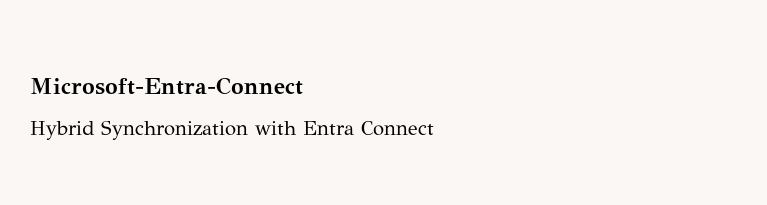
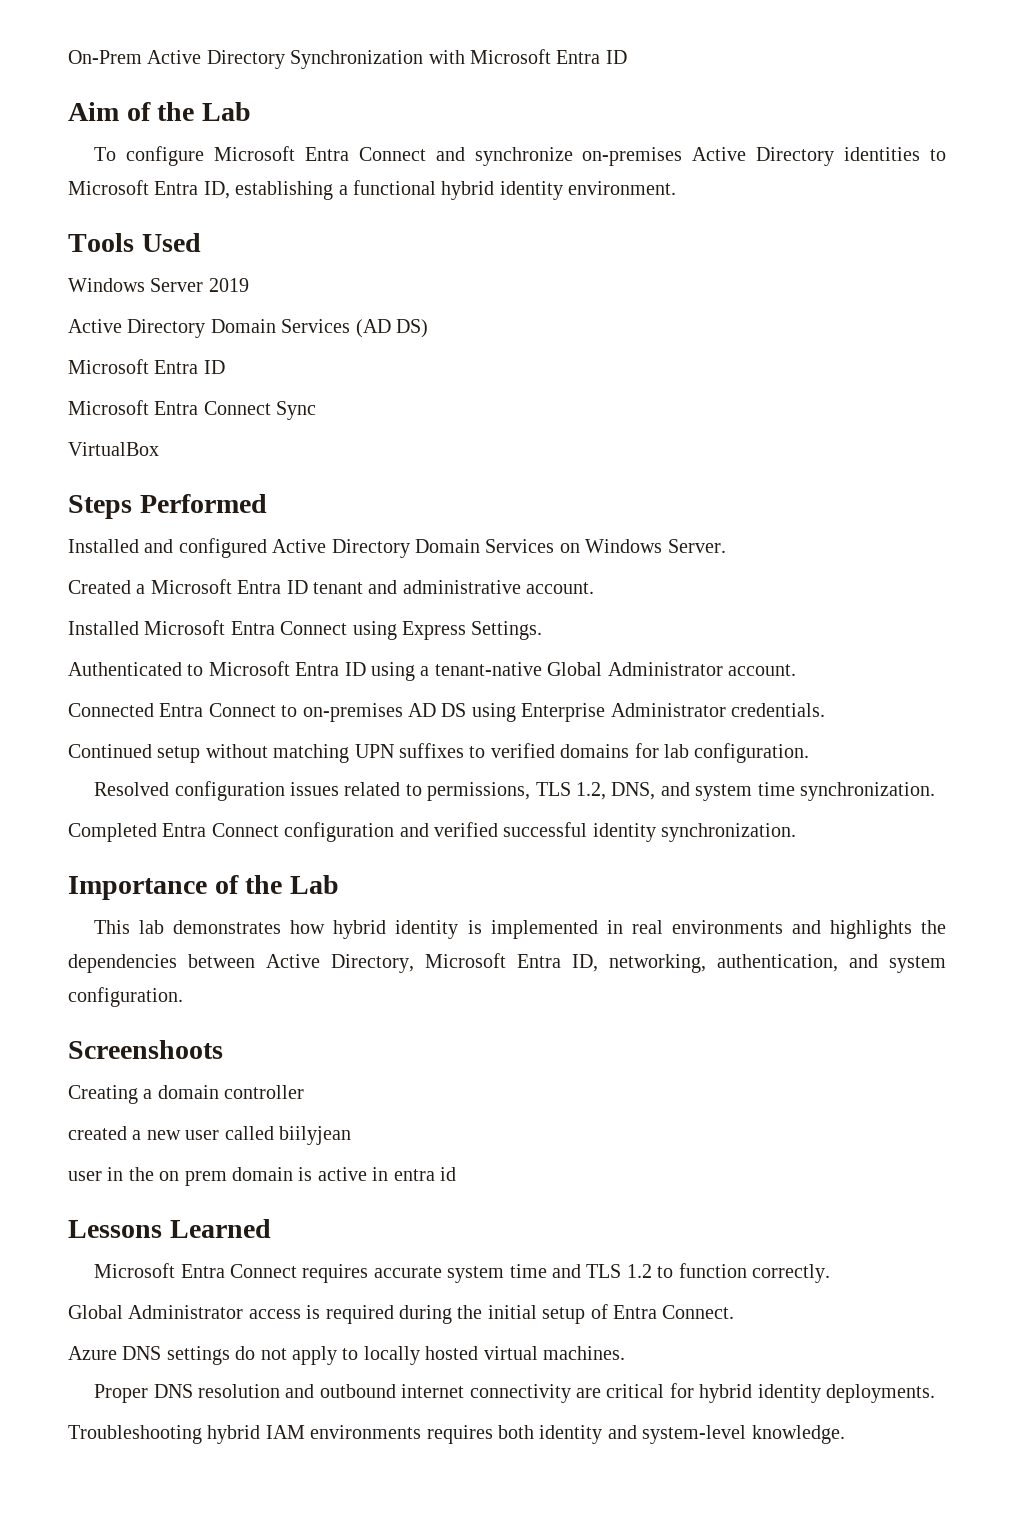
[30,77,303,95] [30,120,434,140] Microsoft-Entra-Connect // Hybrid Synchronization with Entra Connect -> [68,49,627,69] [68,102,251,121] [94,146,946,166] [68,180,677,200] [68,233,201,252] [68,278,249,292] [68,319,428,338] [68,359,225,374] [68,400,317,420] [68,442,159,456] [68,494,267,519] [68,538,726,558] [68,579,595,594] [68,620,543,640] [68,661,796,681] [68,703,825,722] [68,743,810,763] [94,781,935,801] [68,822,797,842] [68,875,339,900] [94,920,946,939] [68,953,946,973] [68,987,183,1007] [68,1040,223,1059] [68,1085,305,1104] [68,1126,351,1145] [68,1167,456,1186] [68,1219,271,1238] [94,1263,830,1283] [68,1304,735,1324] [68,1346,625,1365] [94,1383,935,1403] [68,1425,845,1444] On-Prem Active Directory Synchronization with Microsoft Entra ID // Aim of the Lab // To configure Microsoft Entra Connect and synchronize on-premises Active Directory identities to Microsoft Entra ID, establishing a functional hybrid identity environment. // Tools Used // Windows Server 2019 // Active Directory Domain Services (AD DS) // Microsoft Entra ID // Microsoft Entra Connect Sync // VirtualBox // Steps Performed // Installed and configured Active Directory Domain Services on Windows Server. // Created a Microsoft Entra ID tenant and administrative account. // Installed Microsoft Entra Connect using Express Settings. // Authenticated to Microsoft Entra ID using a tenant-native Global Administrator account. // Connected Entra Connect to on-premises AD DS using Enterprise Administrator credentials. // Continued setup without matching UPN suffixes to verified domains for lab configuration. // Resolved configuration issues related to permissions, TLS 1.2, DNS, and system time synchronization. // Completed Entra Connect configuration and verified successful identity synchronization. // Importance of the Lab // This lab demonstrates how hybrid identity is implemented in real environments and highlights the dependencies between Active Directory, Microsoft Entra ID, networking, authentication, and system configuration. // Screenshoots // Creating a domain controller // created a new user called biilyjean // user in the on prem domain is active in entra id // Lessons Learned // Microsoft Entra Connect requires accurate system time and TLS 1.2 to function correctly. // Global Administrator access is required during the initial setup of Entra Connect. // Azure DNS settings do not apply to locally hosted virtual machines. // Proper DNS resolution and outbound internet connectivity are critical for hybrid identity deployments. // Troubleshooting hybrid IAM environments requires both identity and system-level knowledge.

